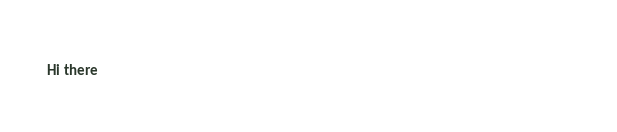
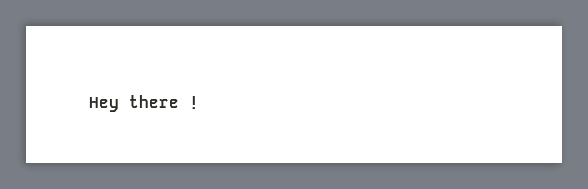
[47,64,99,75] Hi there -> [89,95,199,112] Hey there !

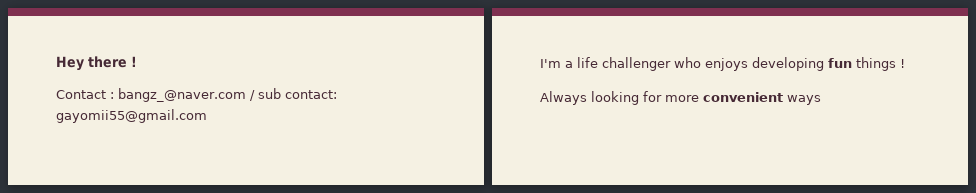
(199, 102) none -> [56,88,337,102] [56,109,207,123] [540,57,905,71] [540,91,821,105] // Contact : bangz_@naver.com / sub contact: gayomii55@gmail.com // I'm a life challenger who enjoys developing fun things ! // Always looking for more convenient ways

